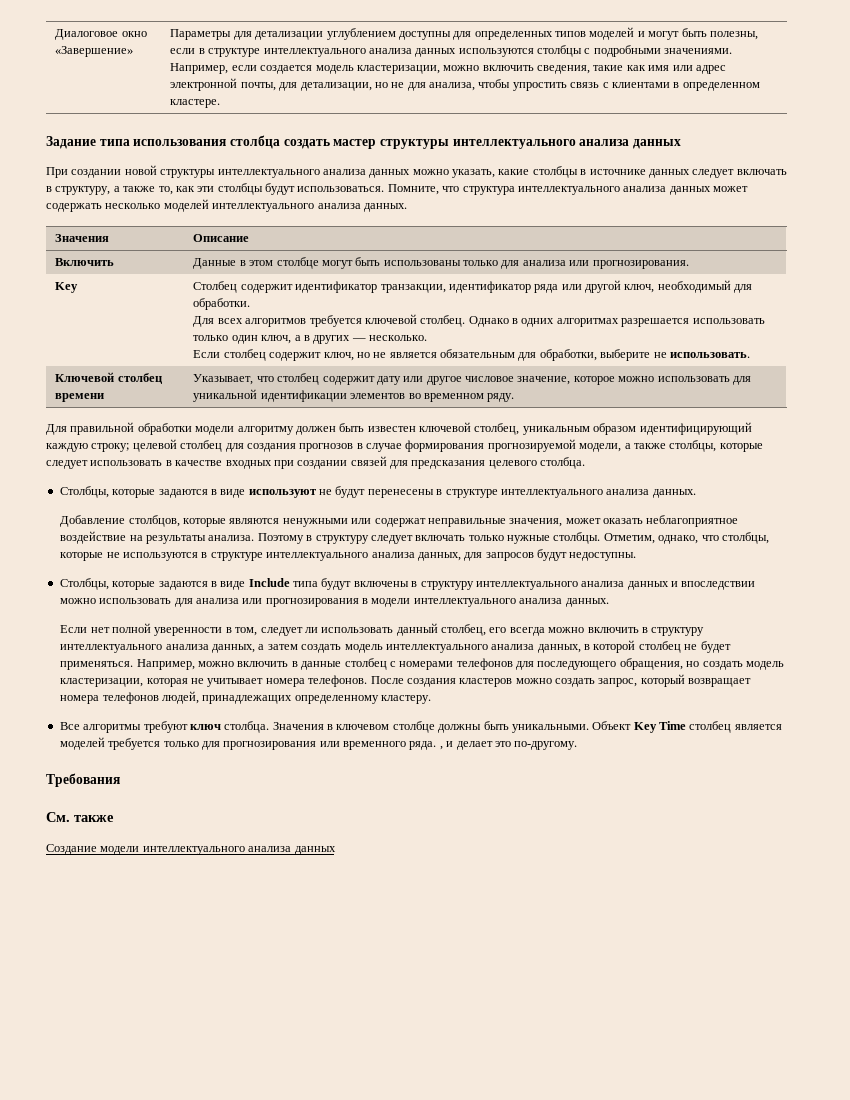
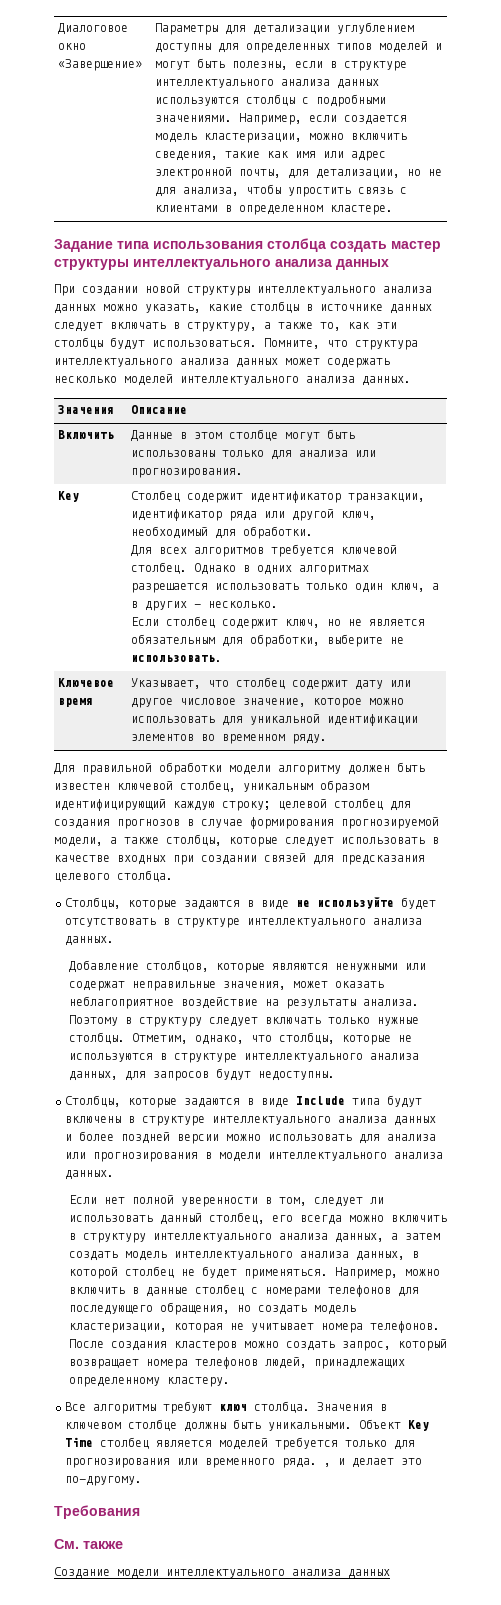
[55,372,162,384] [55,393,105,402] Ключевой столбец времени -> [58,678,115,687] [58,698,94,707] Ключевое время
[248,486,434,498] используют не будут перенесены -> [296,897,436,910] [65,918,156,927] не используйте будет отсутствовать
[420,581,474,590] структуру -> [142,1116,205,1126] структуре
[681,581,756,590] впоследствии -> [79,1131,219,1144] более поздней версии

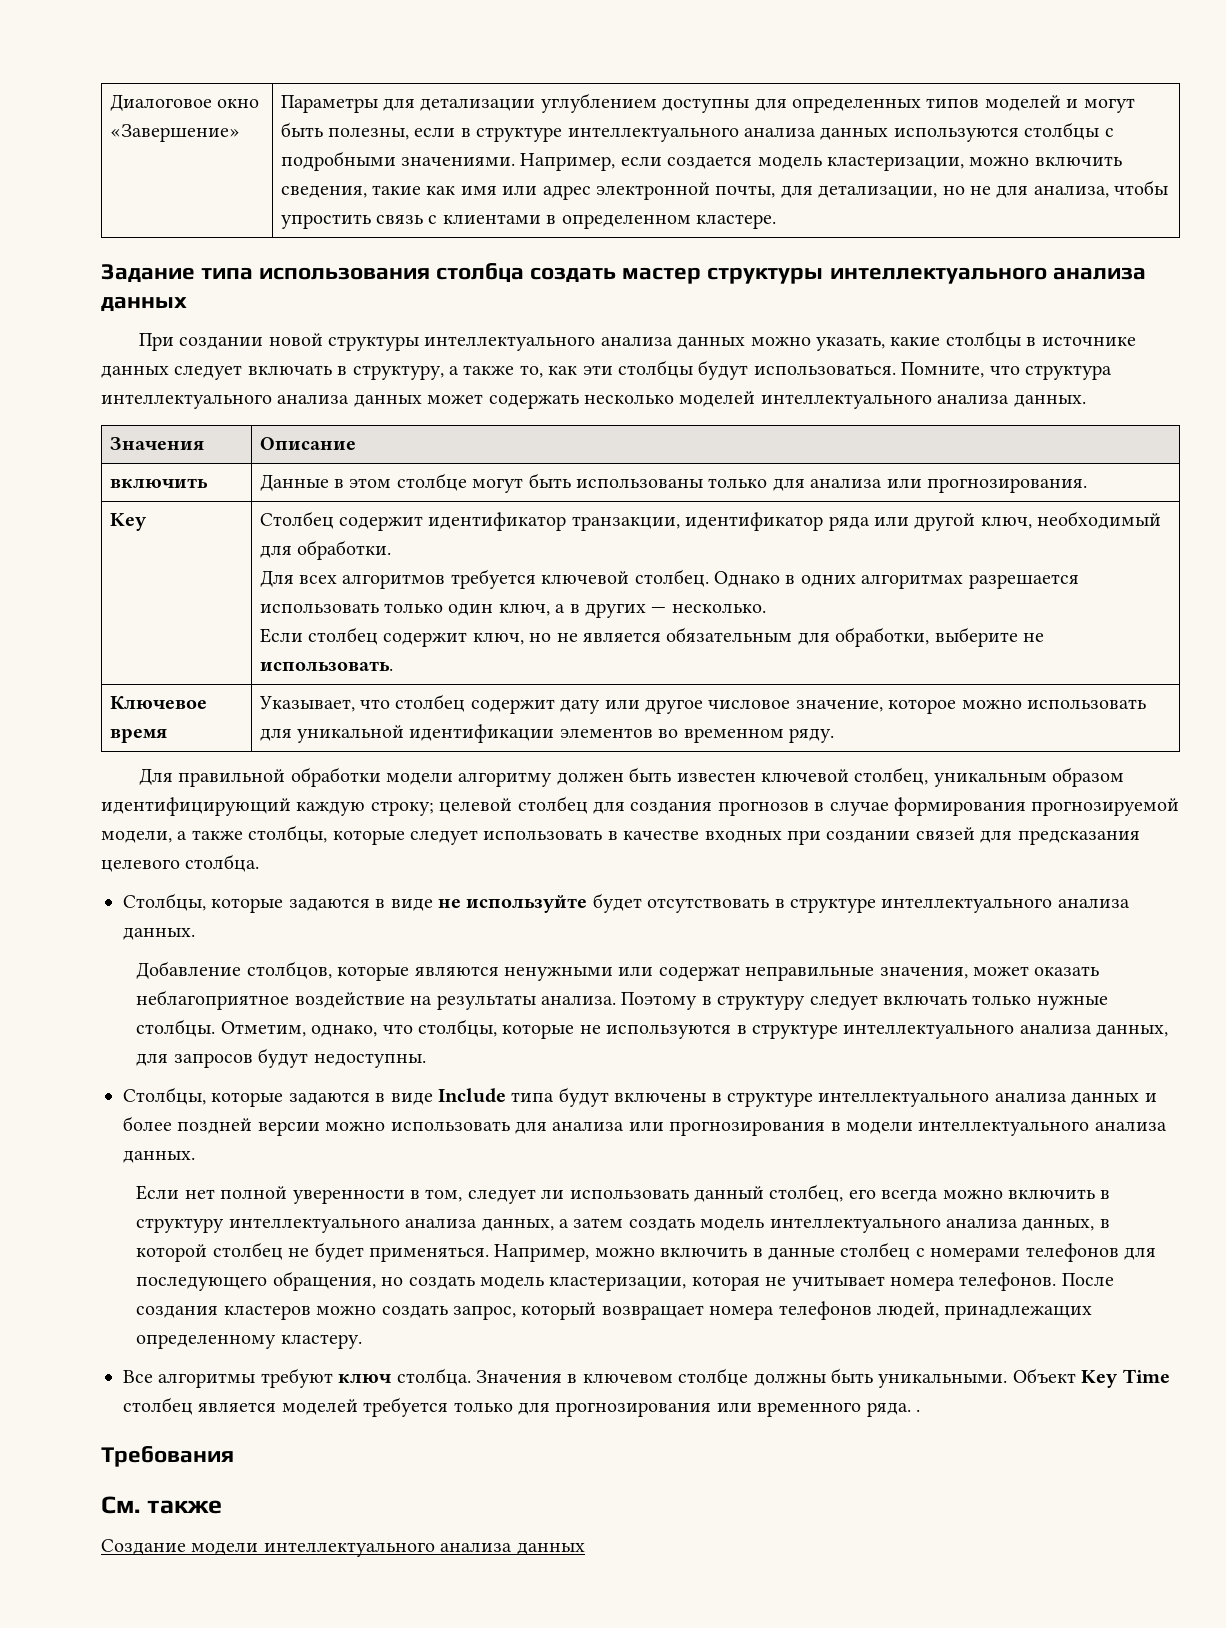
[58,430,115,439] Включить -> [109,478,208,488] включить
[324,1458,422,1468] [65,1476,142,1486] , и делает это по-другому. -> [915,1409,920,1412] .

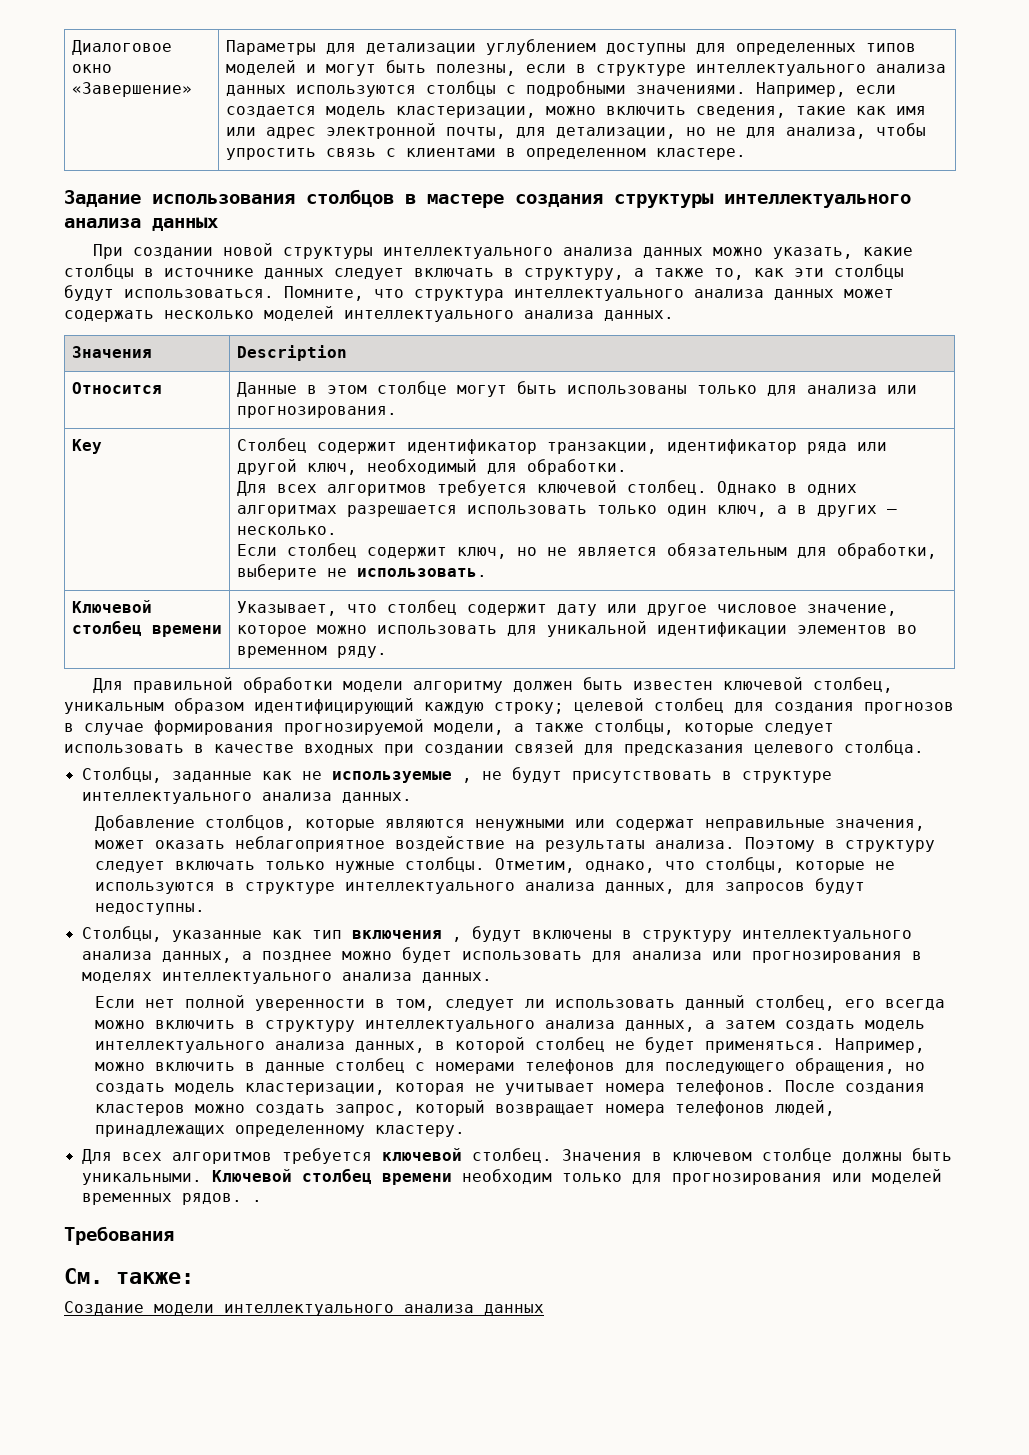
[201,263,702,284] типа использования столбца создать мастер -> [152,189,603,208] использования столбцов в мастере создания
[259,437,356,450] [109,478,208,488] Описание // включить -> [236,345,347,361] [71,382,162,394] Description // Относится
[109,696,207,710] [109,728,167,743] Ключевое время -> [71,600,152,613] [71,620,222,637] Ключевой столбец времени
[211,893,770,913] которые задаются в виде не используйте будет отсутствовать -> [171,767,712,783] заданные как не используемые , не будут присутствовать
[211,1088,555,1107] которые задаются в виде Include типа -> [171,929,462,942] указанные как тип включения ,
[726,1092,1157,1107] [123,1116,386,1136] структуре интеллектуального анализа данных и более поздней версии можно -> [641,930,912,942] [81,947,452,963] структуру интеллектуального анализа данных, а позднее можно будет
[845,1121,913,1134] модели -> [81,972,152,983] моделях
[123,1368,471,1388] Все алгоритмы требуют ключ столбца. -> [81,1148,552,1164] Для всех алгоритмов требуется ключевой столбец.
[1012,1368,1170,1388] [123,1397,449,1417] Объект Key Time столбец является моделей требуется -> [211,1168,552,1185] Ключевой столбец времени необходим
[757,1402,911,1417] временного ряда. -> [871,1169,942,1184] [81,1193,242,1205] моделей временных рядов.
[146,1500,222,1514] также -> [116,1272,194,1284] также:

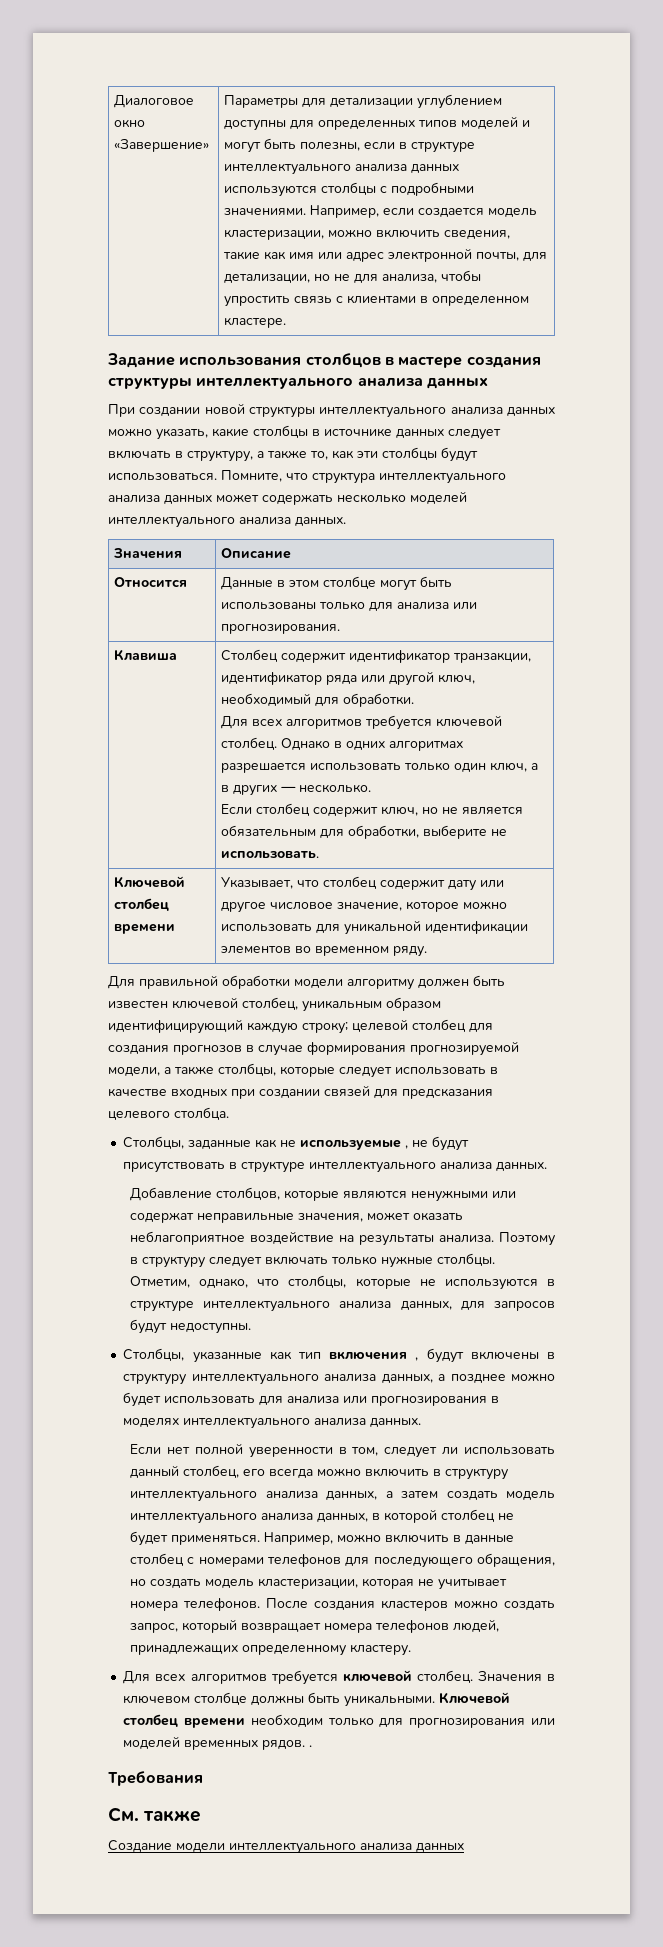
[236,345,347,361] Description -> [220,548,291,559] Описание
[71,439,102,454] Key -> [113,649,177,661] Клавиша
[116,1272,194,1284] также: -> [143,1810,202,1822] также

